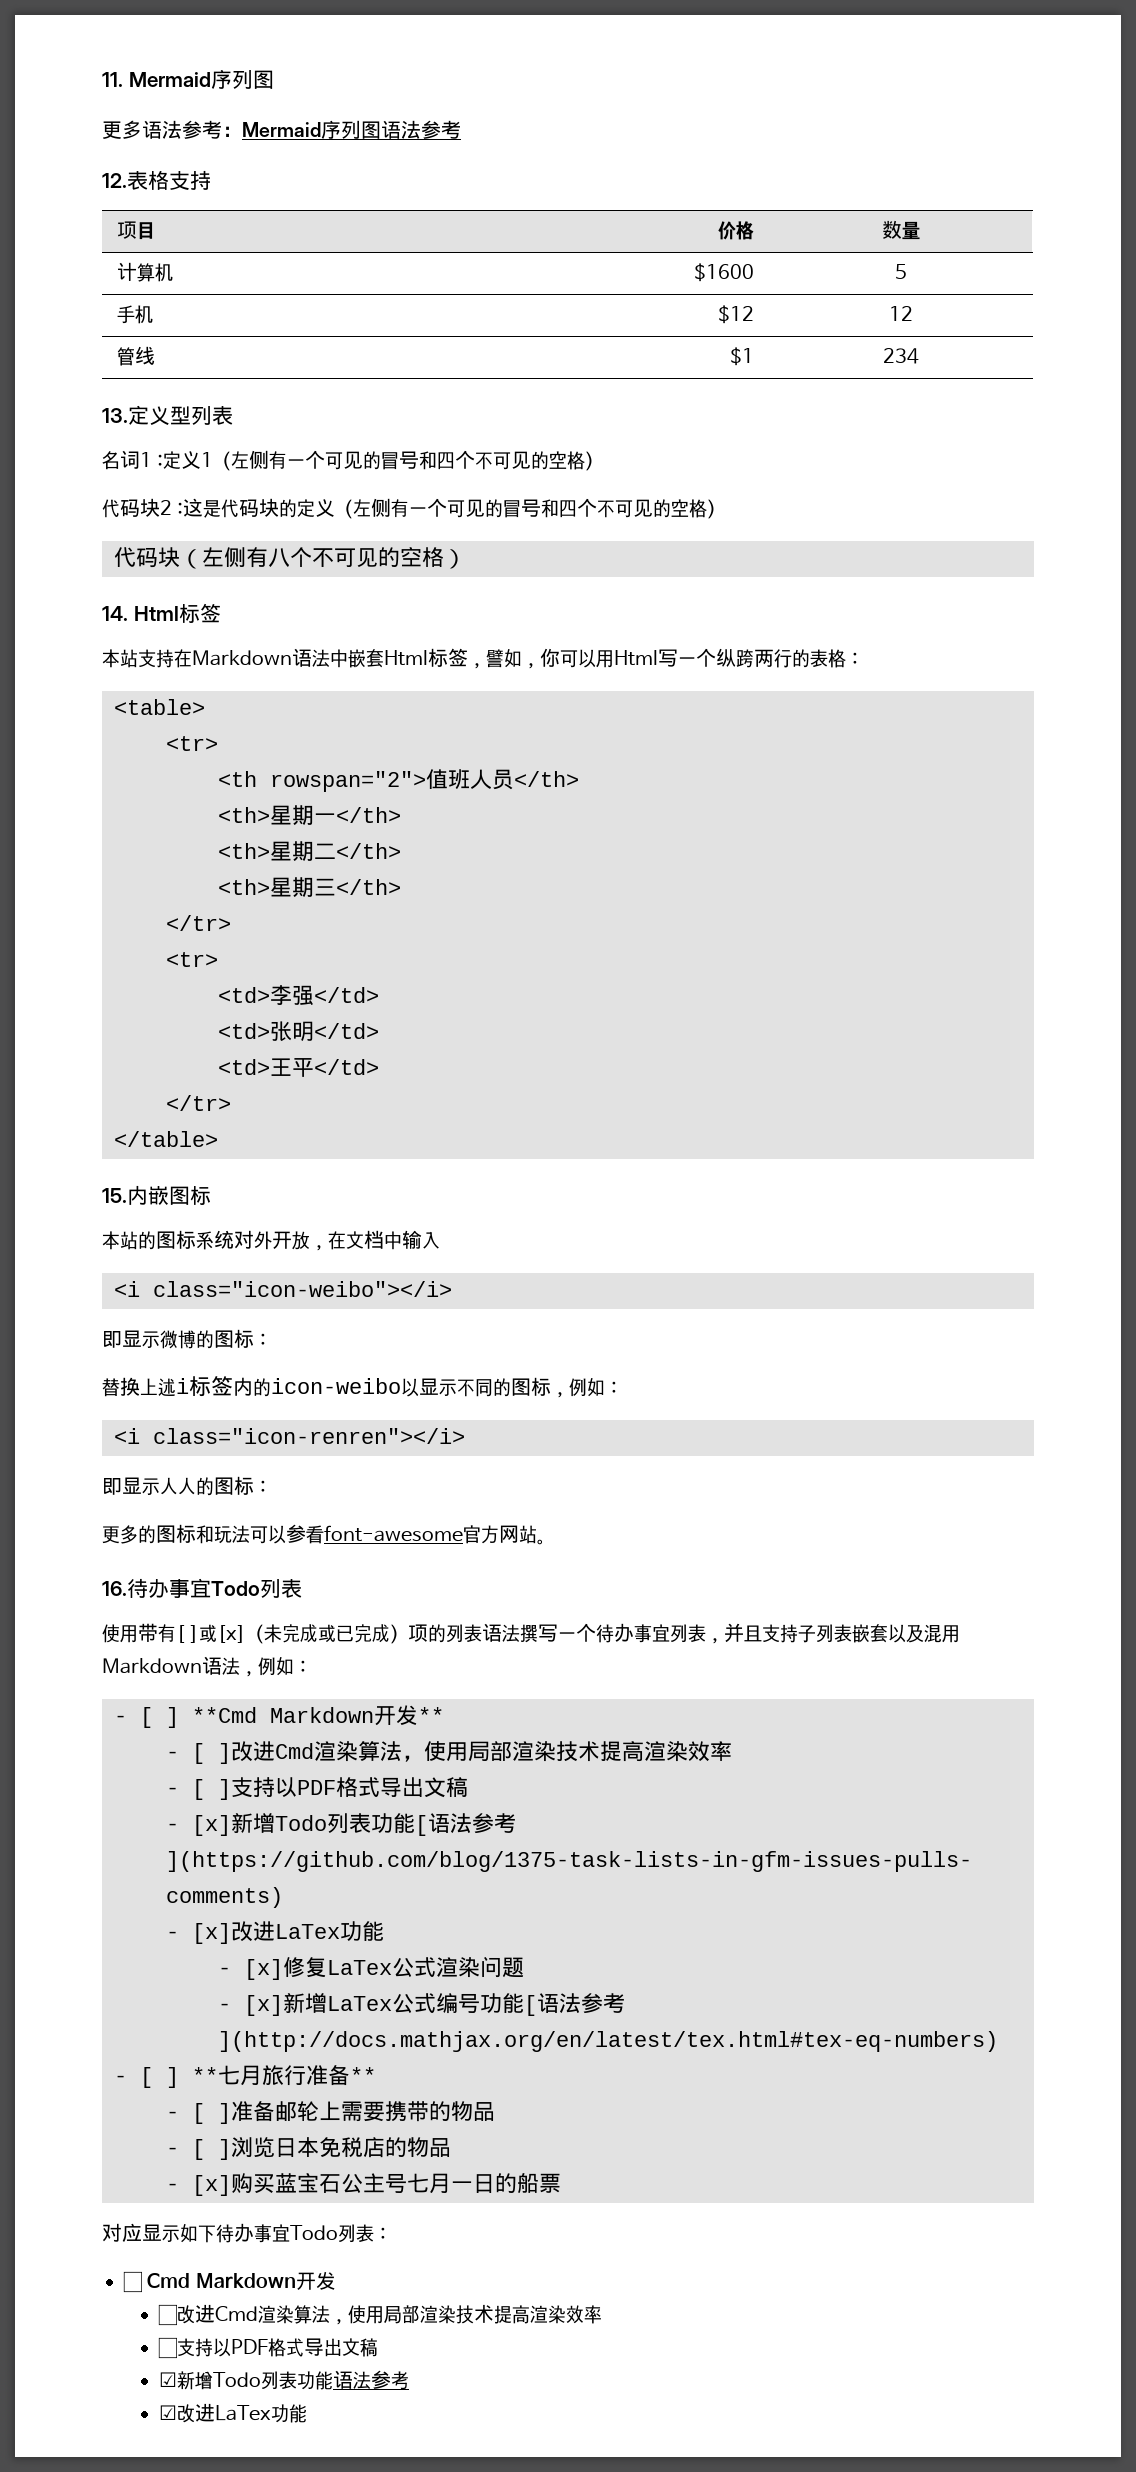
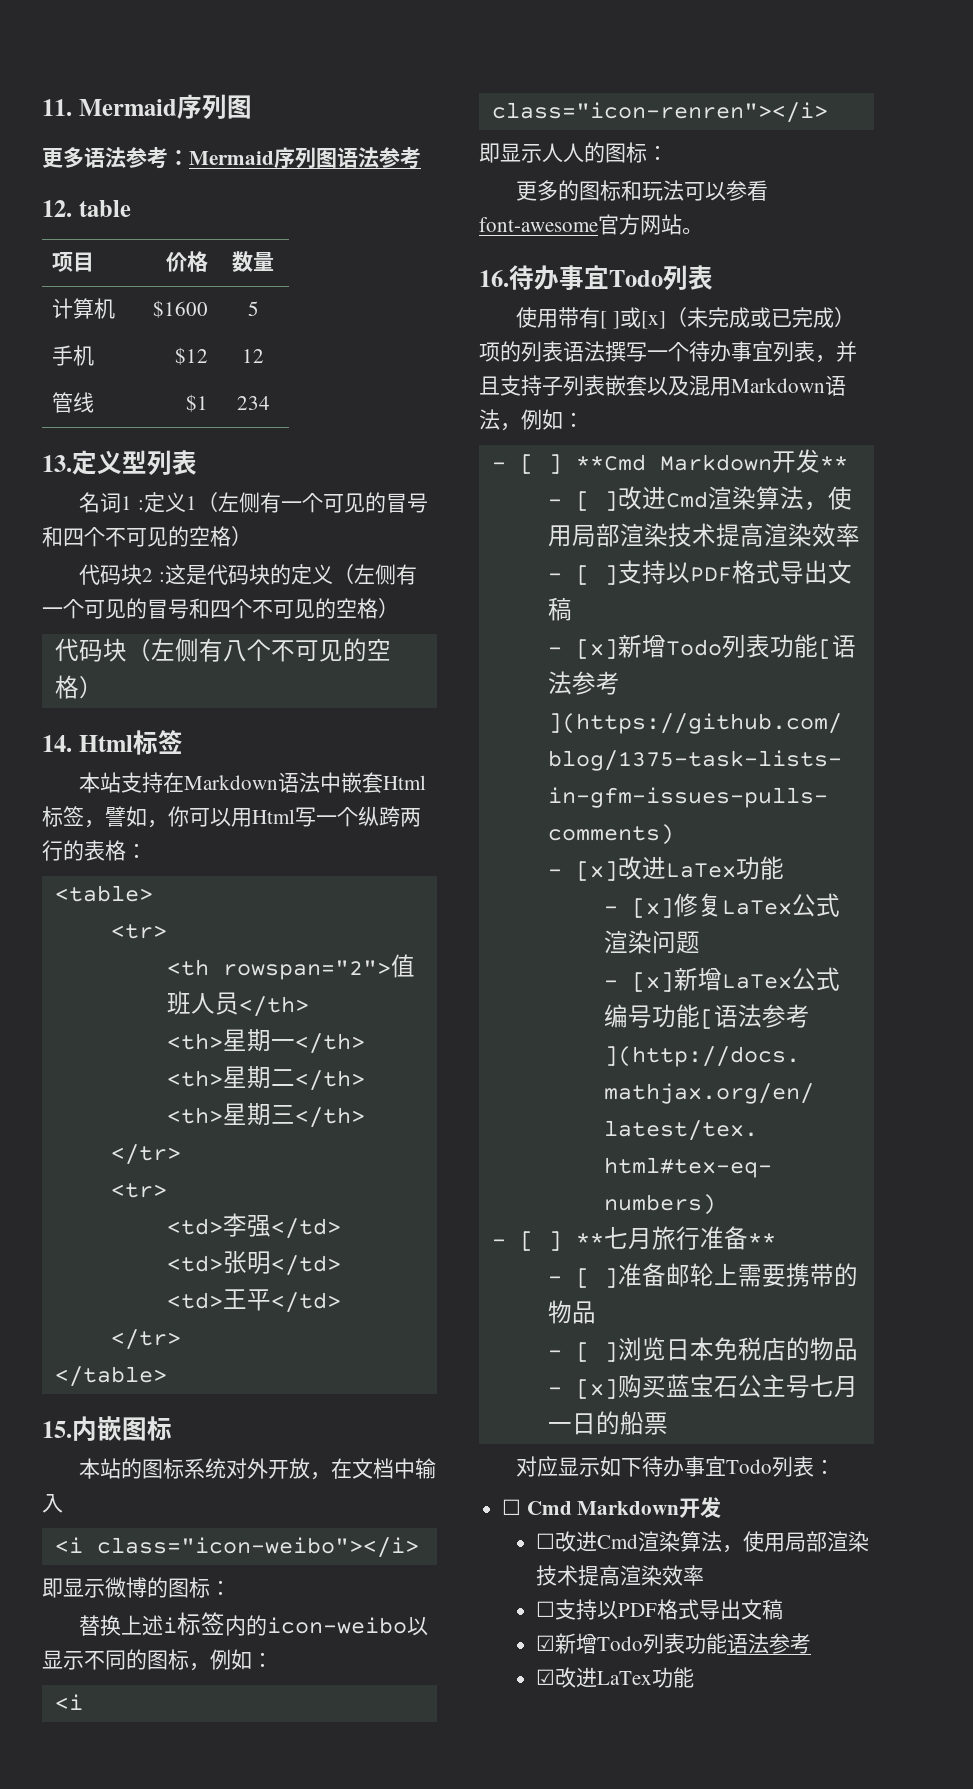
[127,170,211,190] 表格支持 -> [78,200,131,217] table

